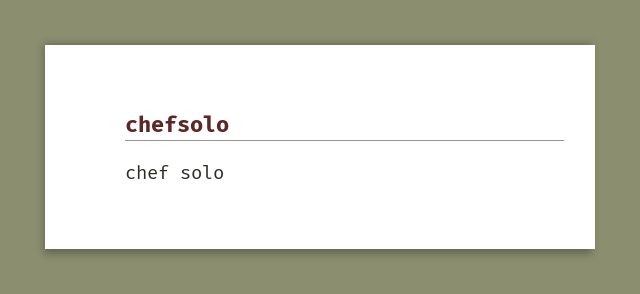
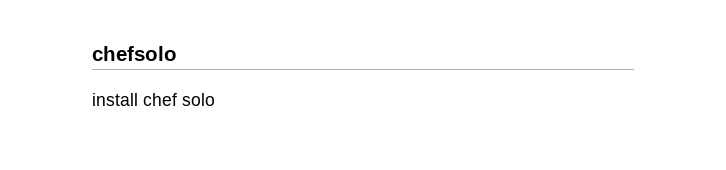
(229, 123) none -> [92,93,138,106] install

